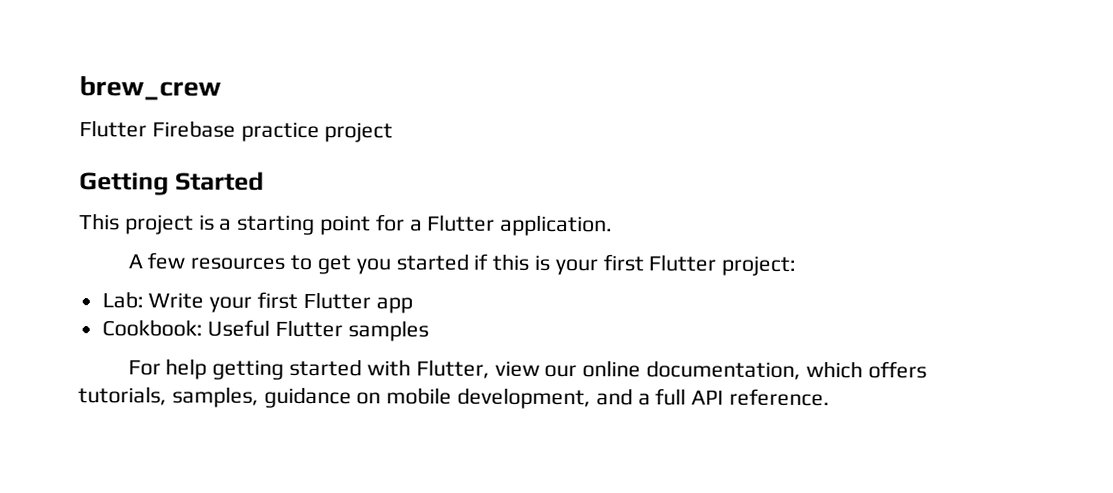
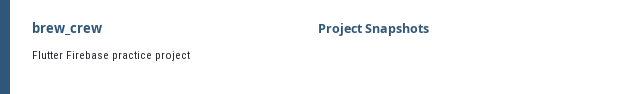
[79,171,264,196] [79,213,614,237] [127,252,797,276] [101,291,413,314] [101,319,430,342] [127,358,927,380] [78,386,831,410] Getting Started // This project is a starting point for a Flutter application. // A few resources to get you started if this is your first Flutter project: // Lab: Write your first Flutter app // Cookbook: Useful Flutter samples // For help getting started with Flutter, view our online documentation, which offers tutorials, samples, guidance on mobile development, and a full API reference. -> [318,23,430,36] Project Snapshots

